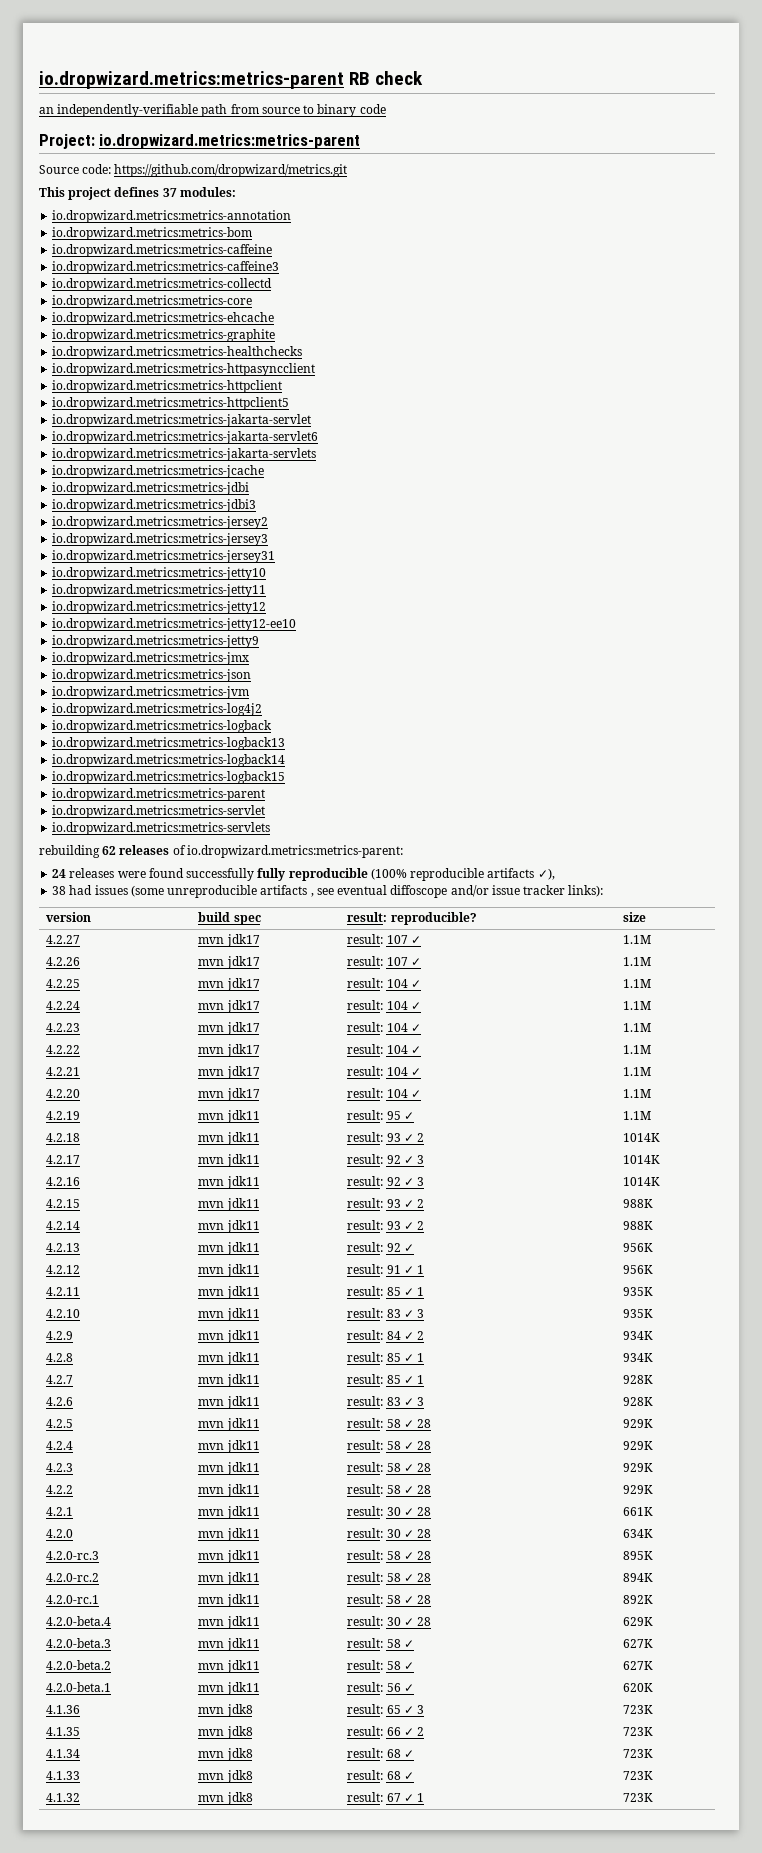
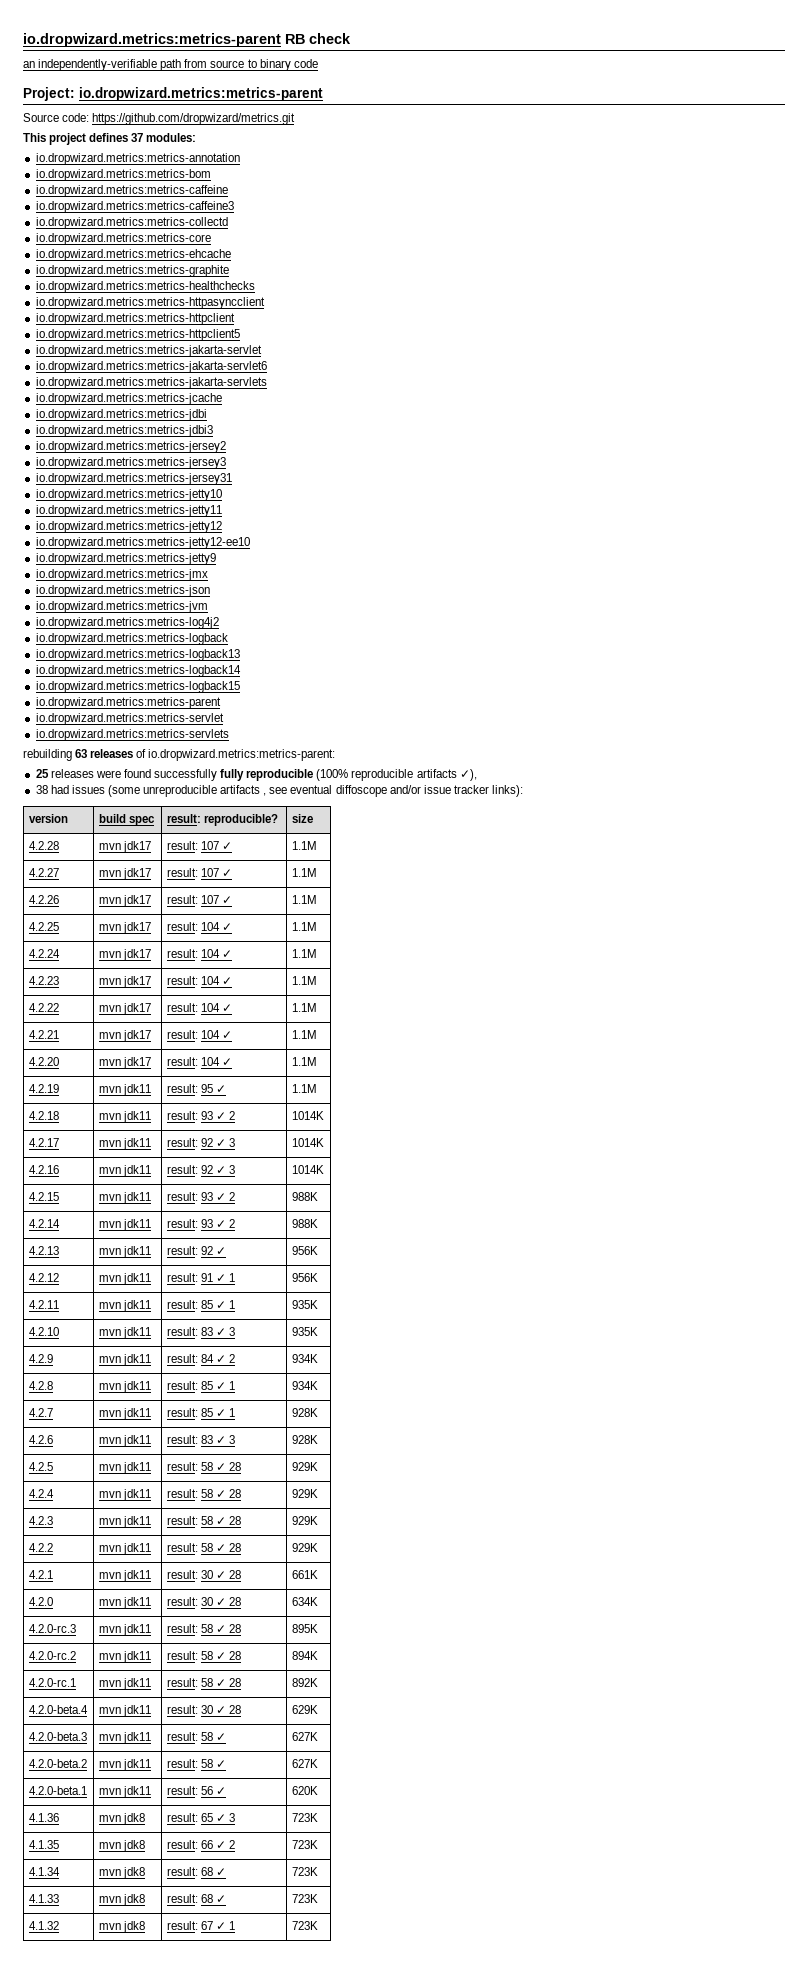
[102,846,117,855] 62 -> [75,749,88,758] 63
[52,869,67,878] 24 -> [35,769,49,778] 25
(647, 917) none -> [28,841,59,850] [98,841,151,853] [166,841,232,850] [291,841,317,850] // 4.2.28 | mvn jdk17 | result: 107 ✓ | 1.1M

